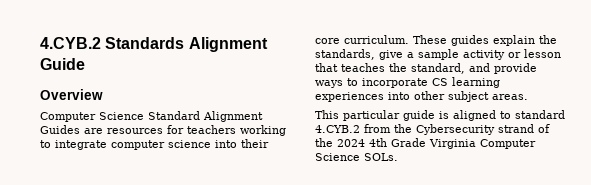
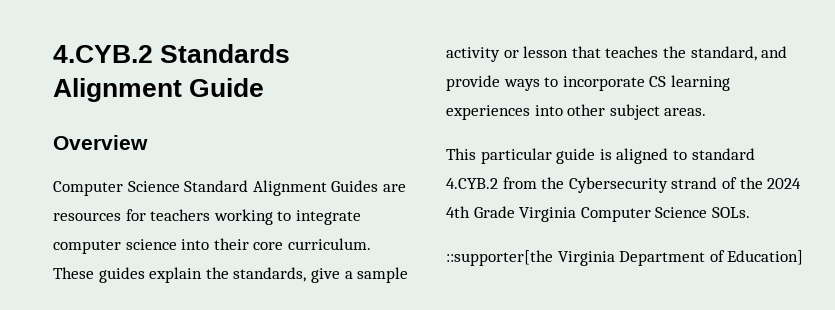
(398, 157) none -> [446,250,804,266] // ::supporter[the Virginia Department of Education]

